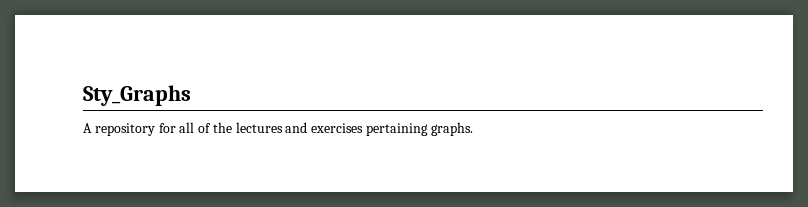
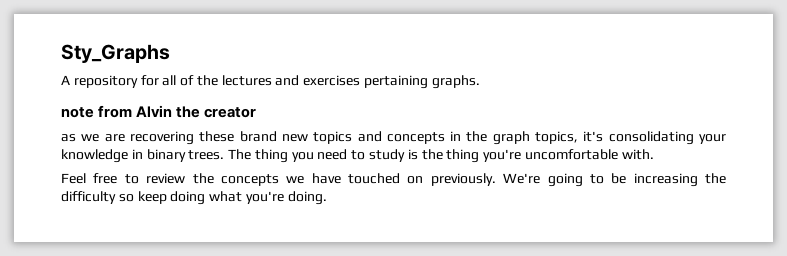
(473, 129) none -> [61,105,257,118] [61,131,726,145] [61,149,654,163] [61,173,726,187] [61,191,327,205] // note from Alvin the creator // as we are recovering these brand new topics and concepts in the graph topics, it's consolidating your knowledge in binary trees. The thing you need to study is the thing you're uncomfortable with. // Feel free to review the concepts we have touched on previously. We're going to be increasing the difficulty so keep doing what you're doing.

